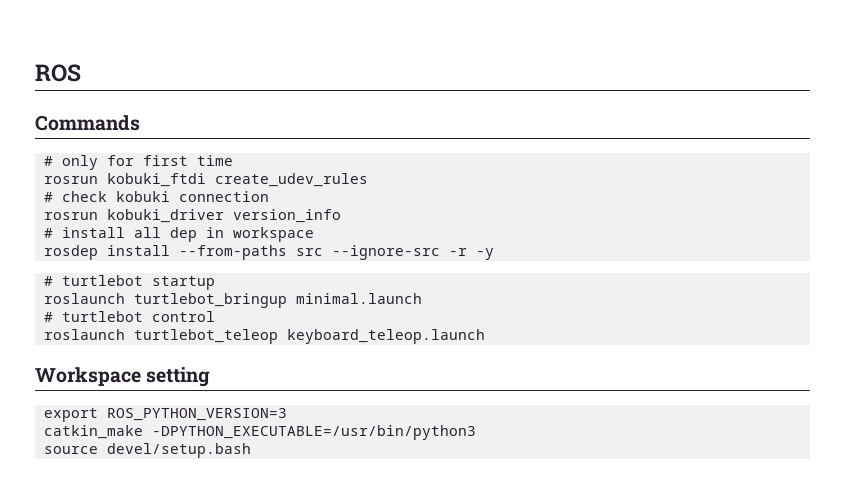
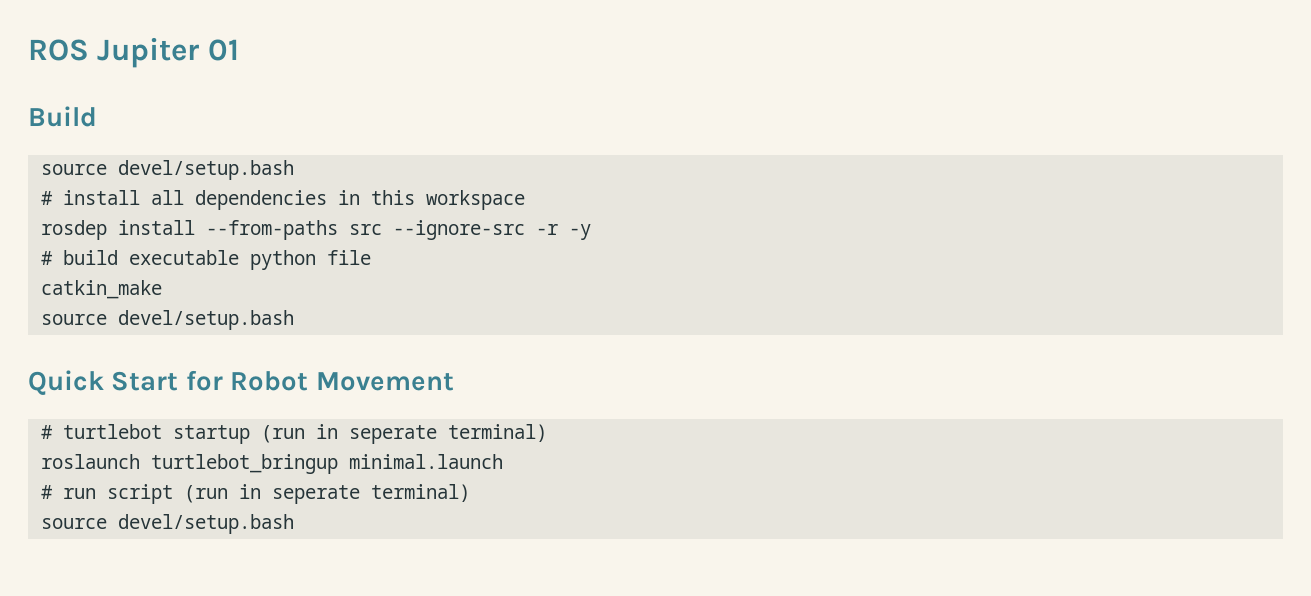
[35,115,140,131] [44,155,233,170] [44,173,368,187] [44,191,269,202] [44,209,341,223] // Commands // # only for first time // rosrun kobuki_ftdi create_udev_rules // # check kobuki connection // rosrun kobuki_driver version_info -> [97,37,239,68] [28,106,97,127] [41,160,295,180] Jupiter 01 // Build // source devel/setup.bash
[170,227,224,242] dep in -> [195,190,416,210] dependencies in this
(494, 254) none -> [41,250,372,270] [41,280,163,299] [41,310,295,330] [28,370,454,395] // # build executable python file // catkin_make // source devel/setup.bash // Quick Start for Robot Movement
(215, 283) none -> [261,424,548,444] (run in seperate terminal)
[62,311,215,322] [44,329,485,344] [35,367,211,387] [44,408,287,422] [44,425,476,440] turtlebot control // roslaunch turtlebot_teleop keyboard_teleop.launch // Workspace setting // export ROS_PYTHON_VERSION=3 // catkin_make -DPYTHON_EXECUTABLE=/usr/bin/python3 -> [63,484,471,504] run script (run in seperate terminal)

